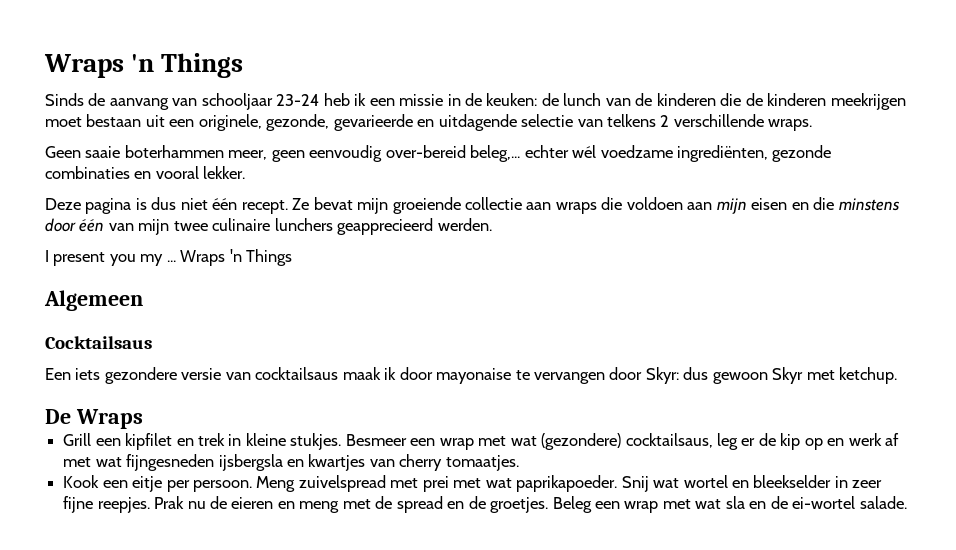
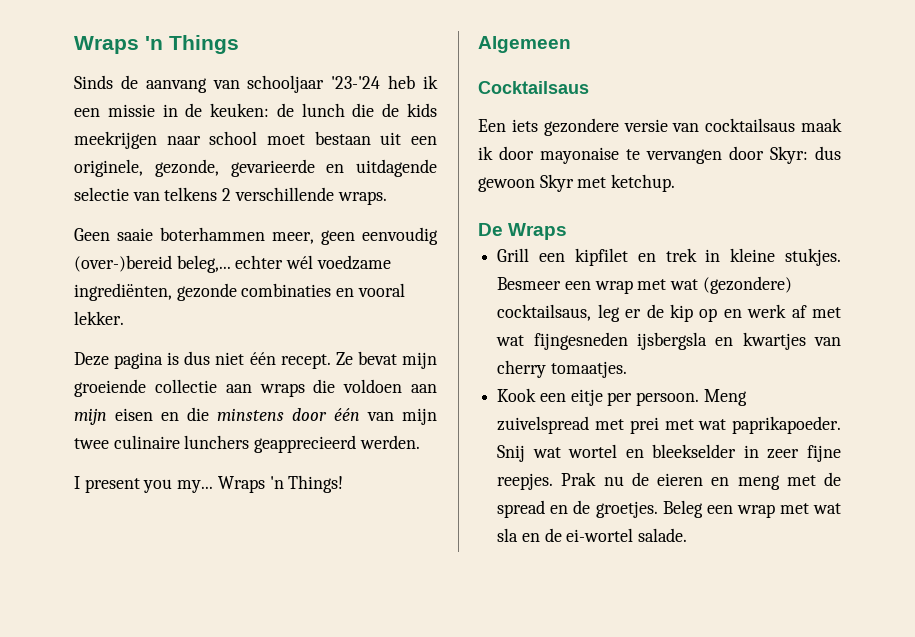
[276,94,320,106] 23-24 -> [331,76,381,89] '23-'24
[605,93,906,110] van de kinderen die de kinderen meekrijgen -> [352,103,437,117] [74,131,258,149] die de kids meekrijgen naar school
[385,145,466,158] over-bereid -> [74,255,172,272] (over-)bereid
[140,249,293,266] my ... Wraps 'n Things -> [177,475,344,493] my... Wraps 'n Things!

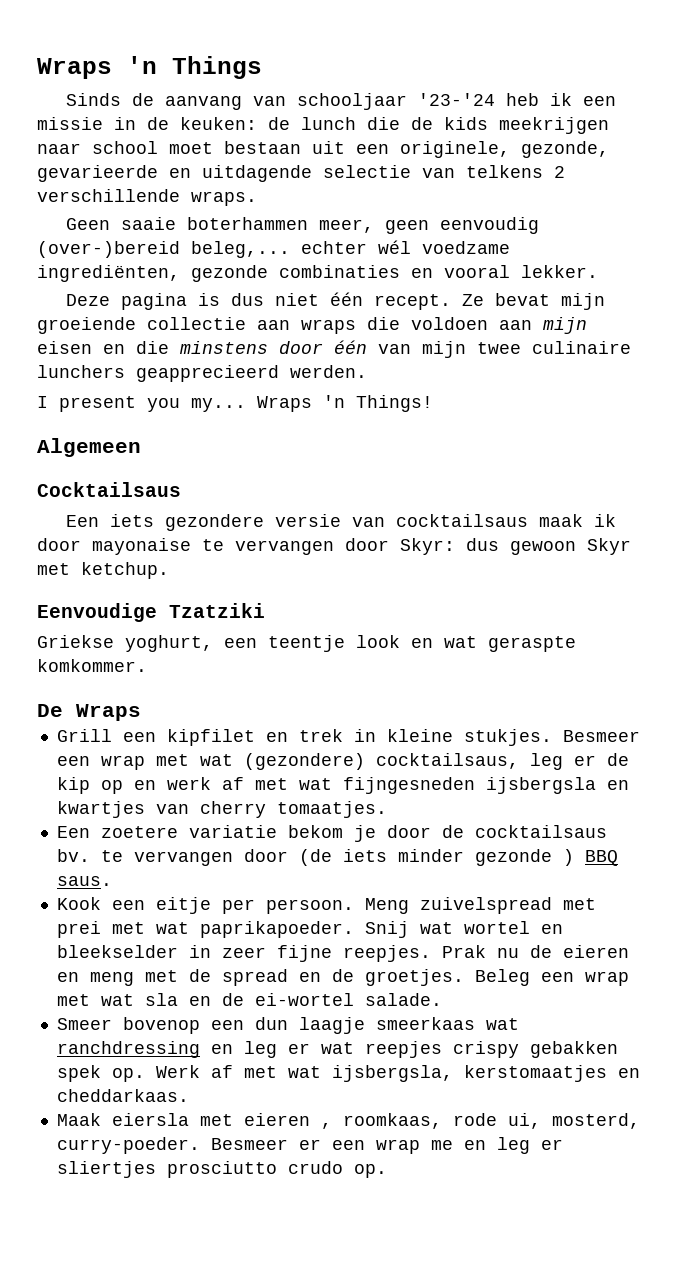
(676, 183) none -> [37,603,265,622] [37,635,576,652] [37,659,147,672] // Eenvoudige Tzatziki // Griekse yoghurt, een teentje look en wat geraspte komkommer.
(627, 369) none -> [56,825,607,842] [56,849,618,866] [56,876,112,886] // Een zoetere variatie bekom je door de cocktailsaus bv. te vervangen door (de iets minder gezonde ) BBQ saus.
(688, 535) none -> [56,1017,519,1034] [56,1041,618,1058] [56,1065,640,1082] [56,1089,189,1102] [56,1113,640,1129] [56,1137,563,1154] [56,1161,387,1178] // Smeer bovenop een dun laagje smeerkaas wat ranchdressing en leg er wat reepjes crispy gebakken spek op. Werk af met wat ijsbergsla, kerstomaatjes en cheddarkaas. // Maak eiersla met eieren , roomkaas, rode ui, mosterd, curry-poeder. Besmeer er een wrap me en leg er sliertjes prosciutto crudo op.

